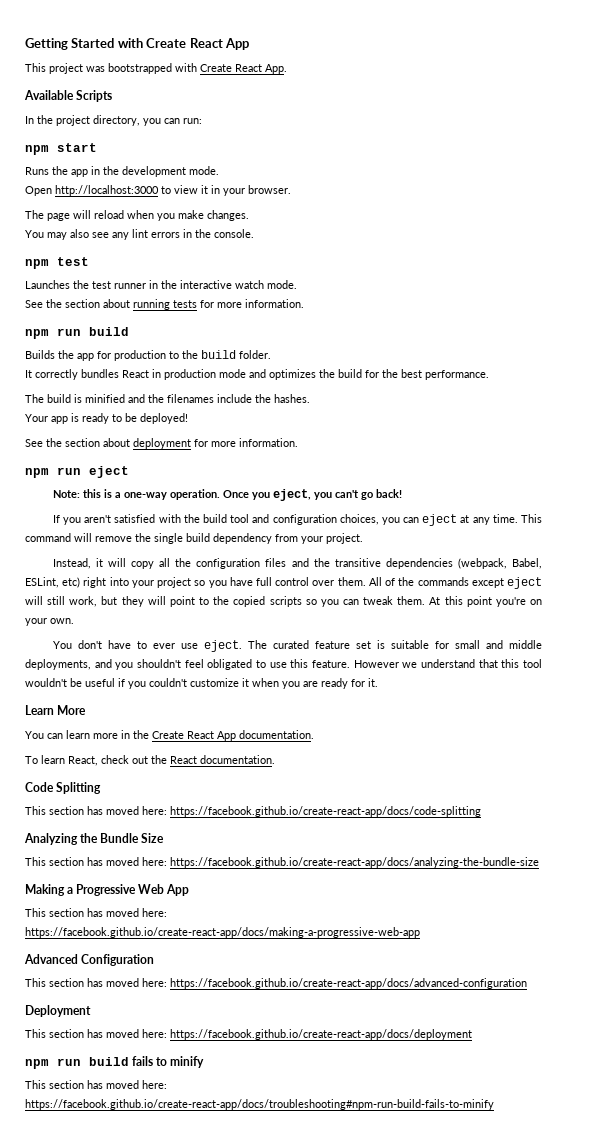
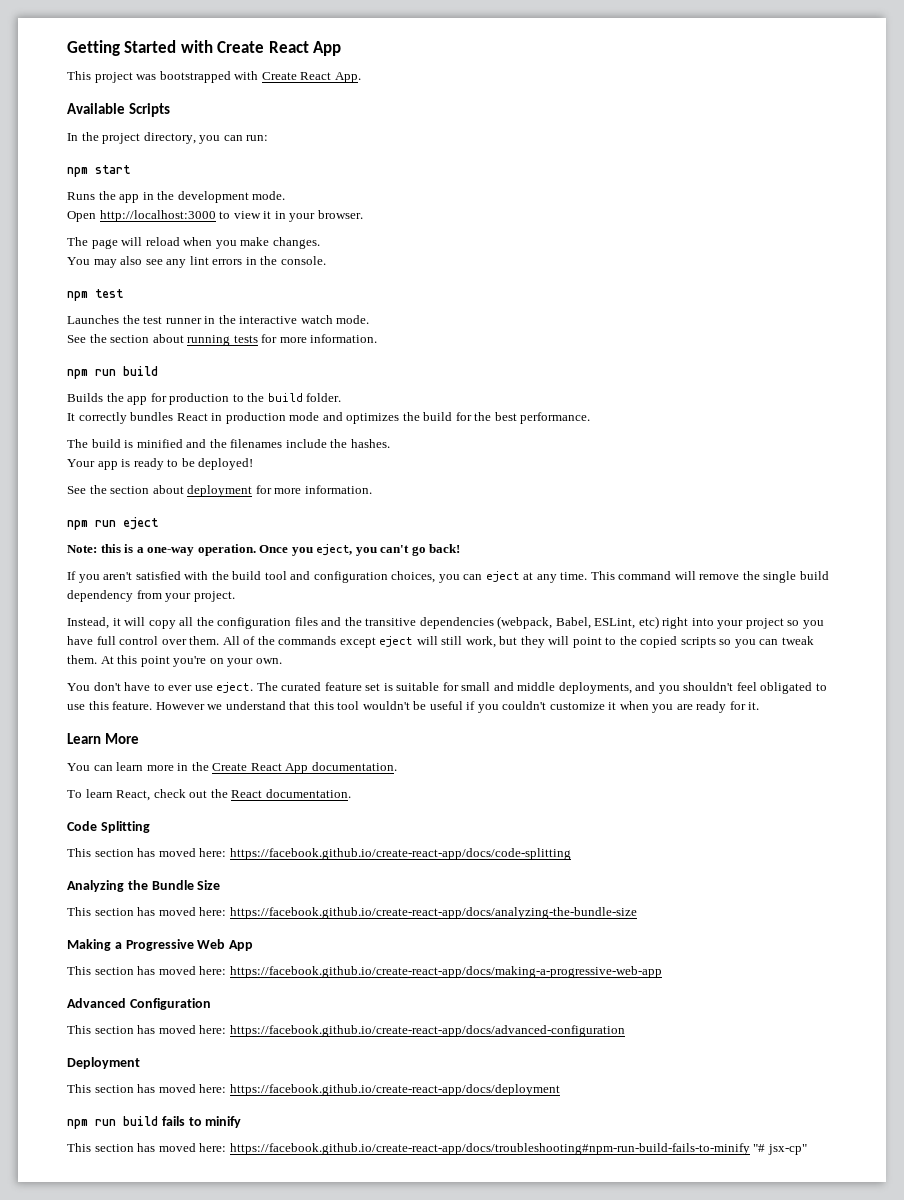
(494, 1104) none -> [753,1144,807,1155] "# jsx-cp"

